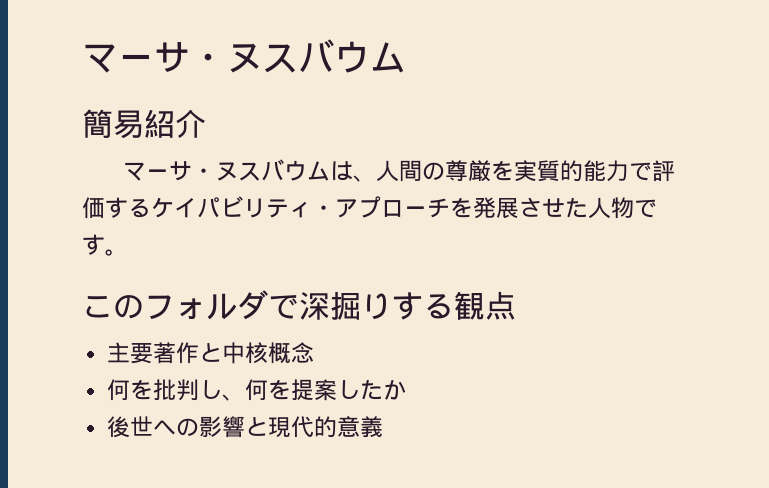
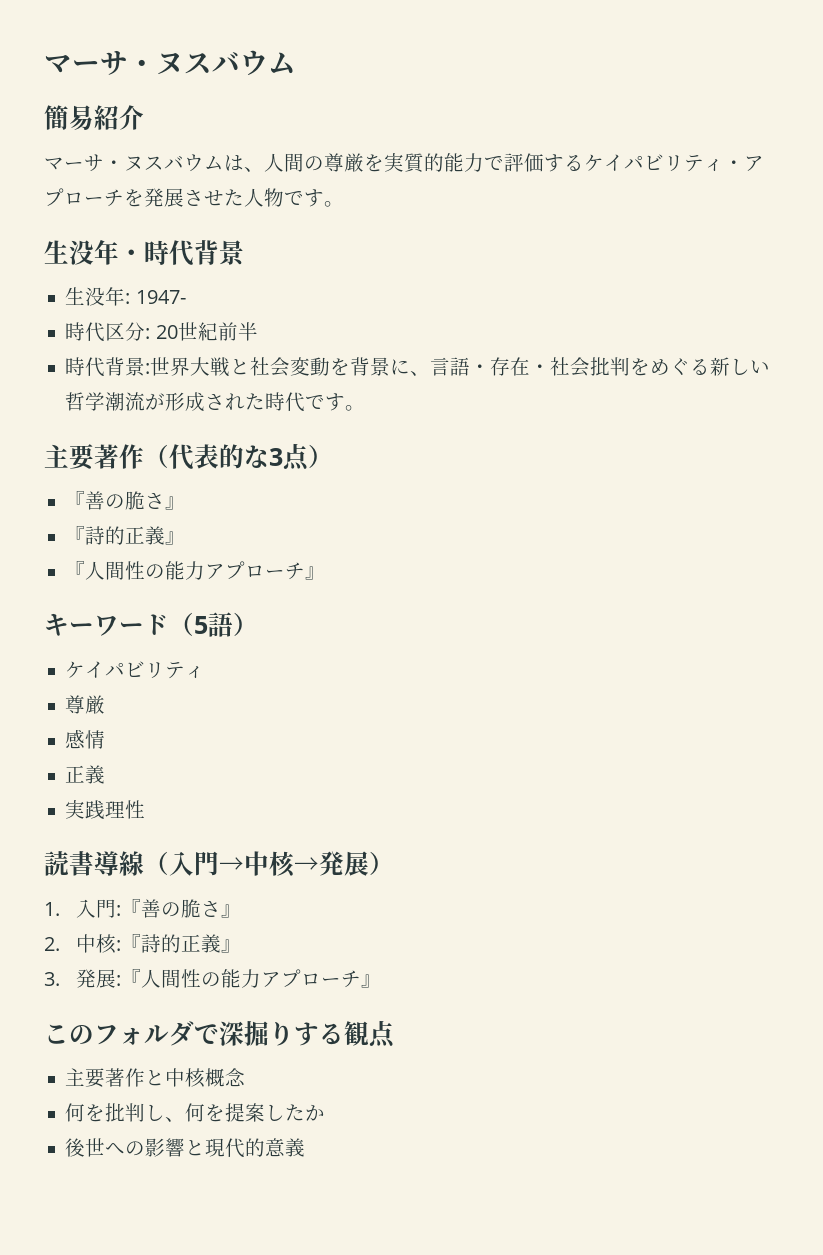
(128, 252) none -> [44,239,244,266] [65,287,186,306] [65,322,258,342] [65,357,771,377] [65,392,366,412] [44,443,333,471] [65,491,186,510] [65,526,186,545] [65,561,326,580] [44,612,258,637] [65,661,206,679] [65,695,106,714] [65,730,106,749] [65,765,106,784] [65,800,146,820] [44,851,394,878] [44,899,241,918] [44,934,241,954] [44,969,381,988] // 生没年・時代背景 // 生没年: 1947- // 時代区分: 20世紀前半 // 時代背景:世界大戦と社会変動を背景に、言語・存在・社会批判をめぐる新しい哲学潮流が形成された時代です。 // 主要著作（代表的な3点） // 『善の脆さ』 // 『詩的正義』 // 『人間性の能力アプローチ』 // キーワード（5語） // ケイパビリティ // 尊厳 // 感情 // 正義 // 実践理性 // 読書導線（入門→中核→発展） // 1.入門:『善の脆さ』 // 2.中核:『詩的正義』 // 3.発展:『人間性の能力アプローチ』

